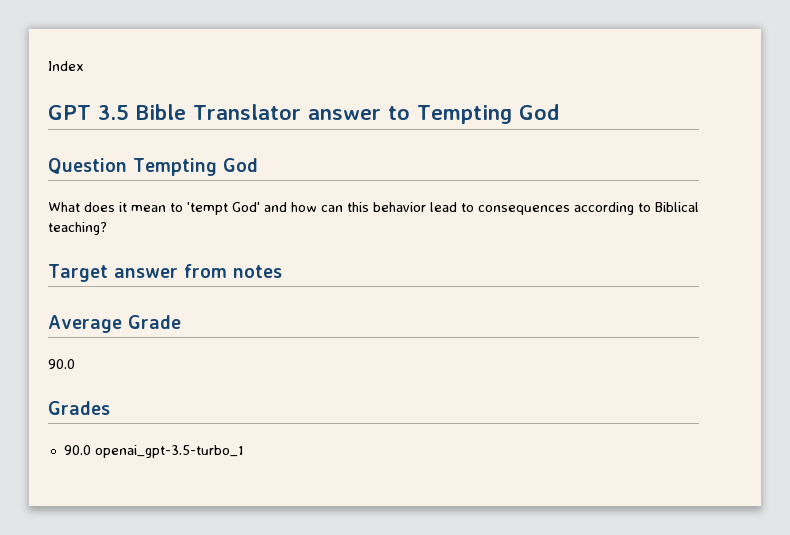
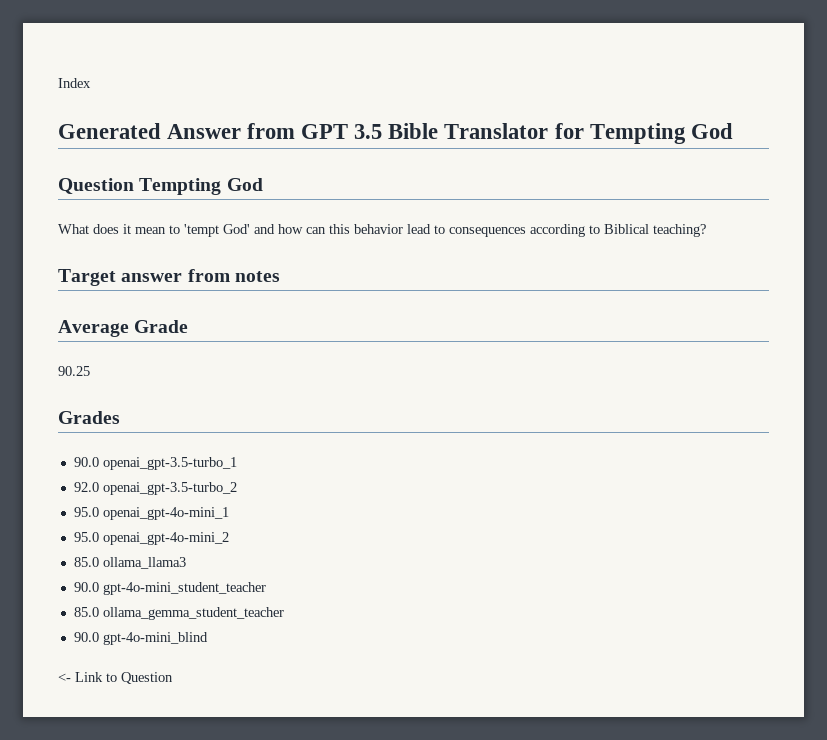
(84, 66) none -> [58,123,296,139] Generated Answer from
[307,106,410,120] answer to -> [554,123,584,139] for
[48,359,75,369] 90.0 -> [58,366,90,376] 90.25
(244, 451) none -> [73,482,237,495] [73,507,229,520] [73,532,229,545] [73,557,186,569] [73,582,266,595] [73,607,284,620] [73,632,208,645] [58,672,173,684] // 92.0 openai_gpt-3.5-turbo_2 // 95.0 openai_gpt-4o-mini_1 // 95.0 openai_gpt-4o-mini_2 // 85.0 ollama_llama3 // 90.0 gpt-4o-mini_student_teacher // 85.0 ollama_gemma_student_teacher // 90.0 gpt-4o-mini_blind // <- Link to Question

